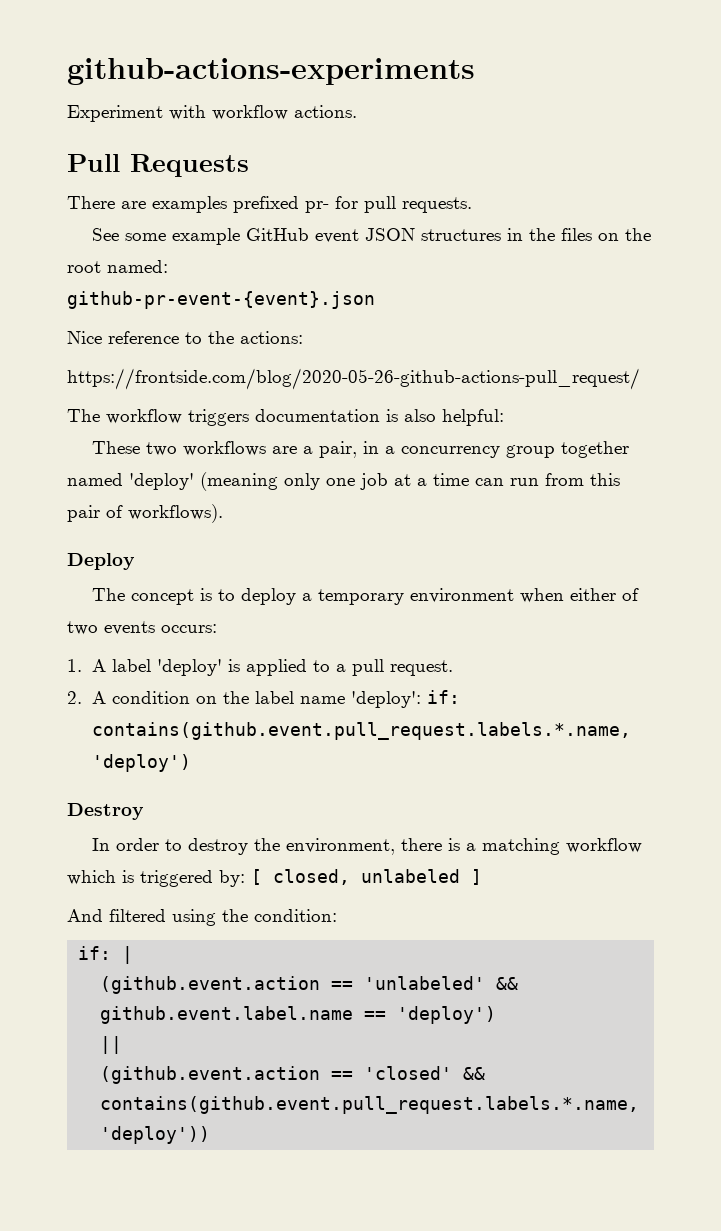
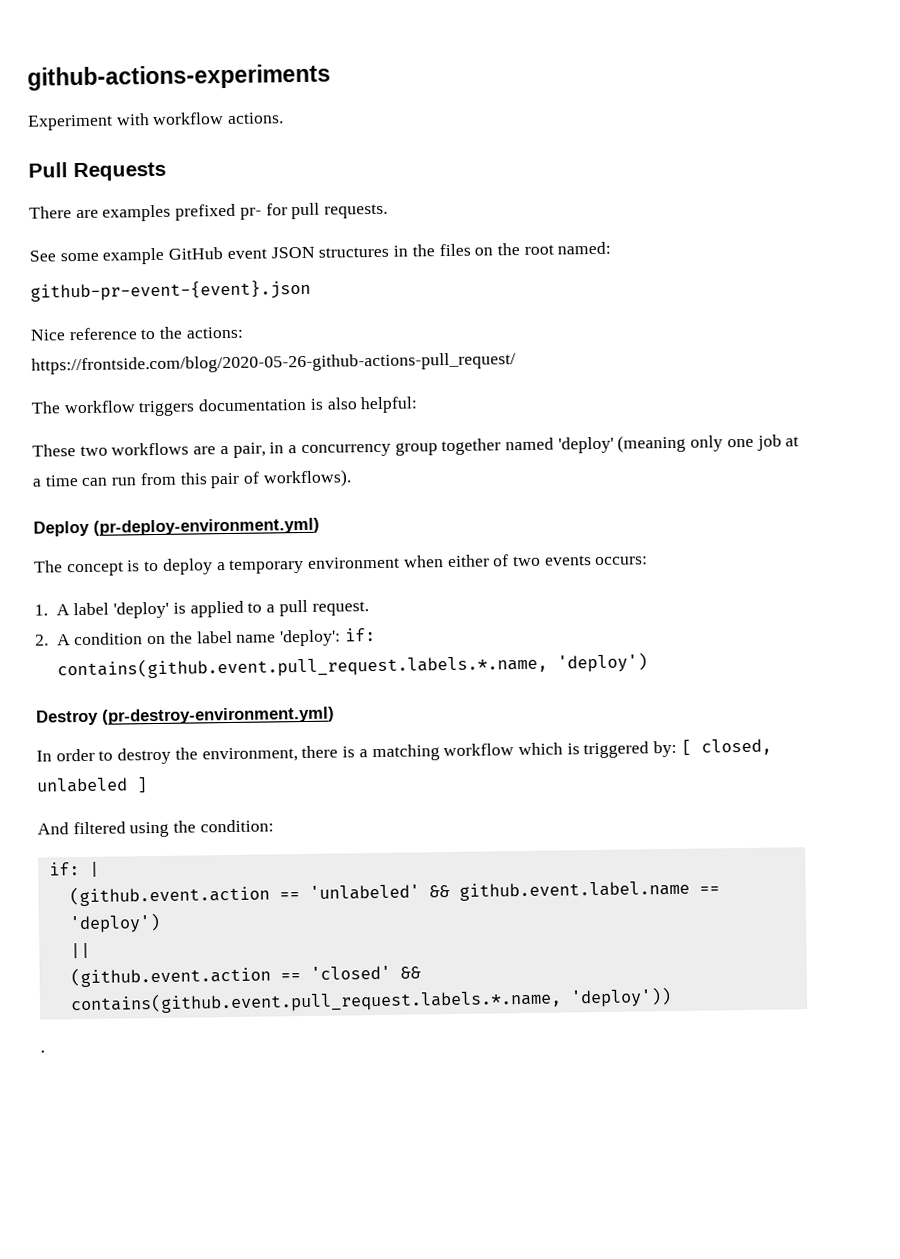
(135, 561) none -> [93,517,320,536] (pr-deploy-environment.yml)
(144, 811) none -> [102,706,335,725] (pr-destroy-environment.yml)
(211, 1135) none -> [40,1050,45,1053] // .

